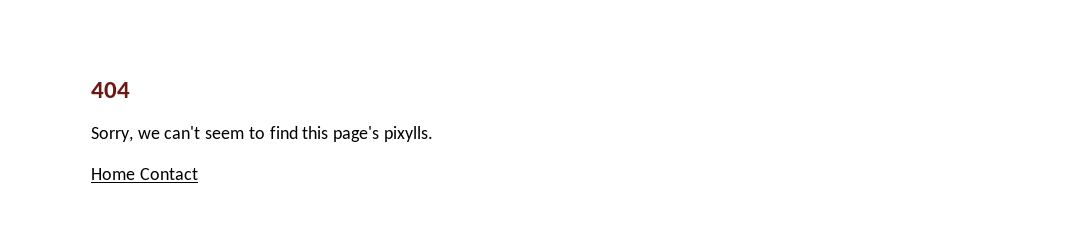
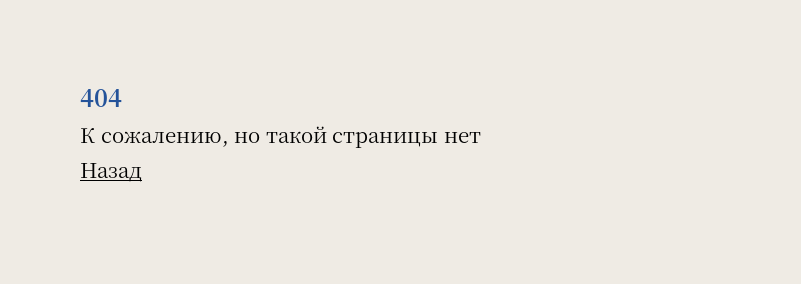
[91,126,433,142] [91,168,198,180] Sorry, we can't seem to find this page's pixylls. // Home Contact -> [80,126,481,148] [80,163,142,182] К сожалению, но такой страницы нет // Назад

